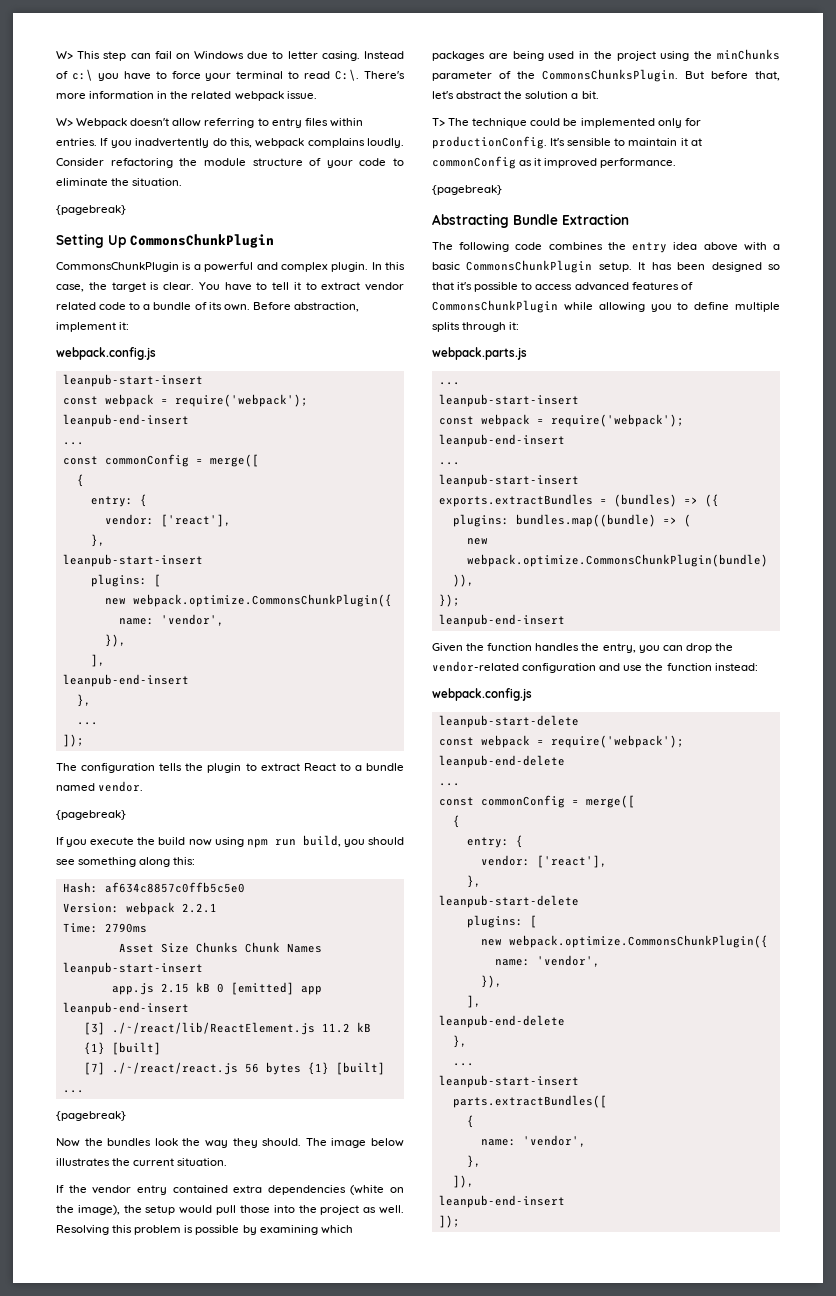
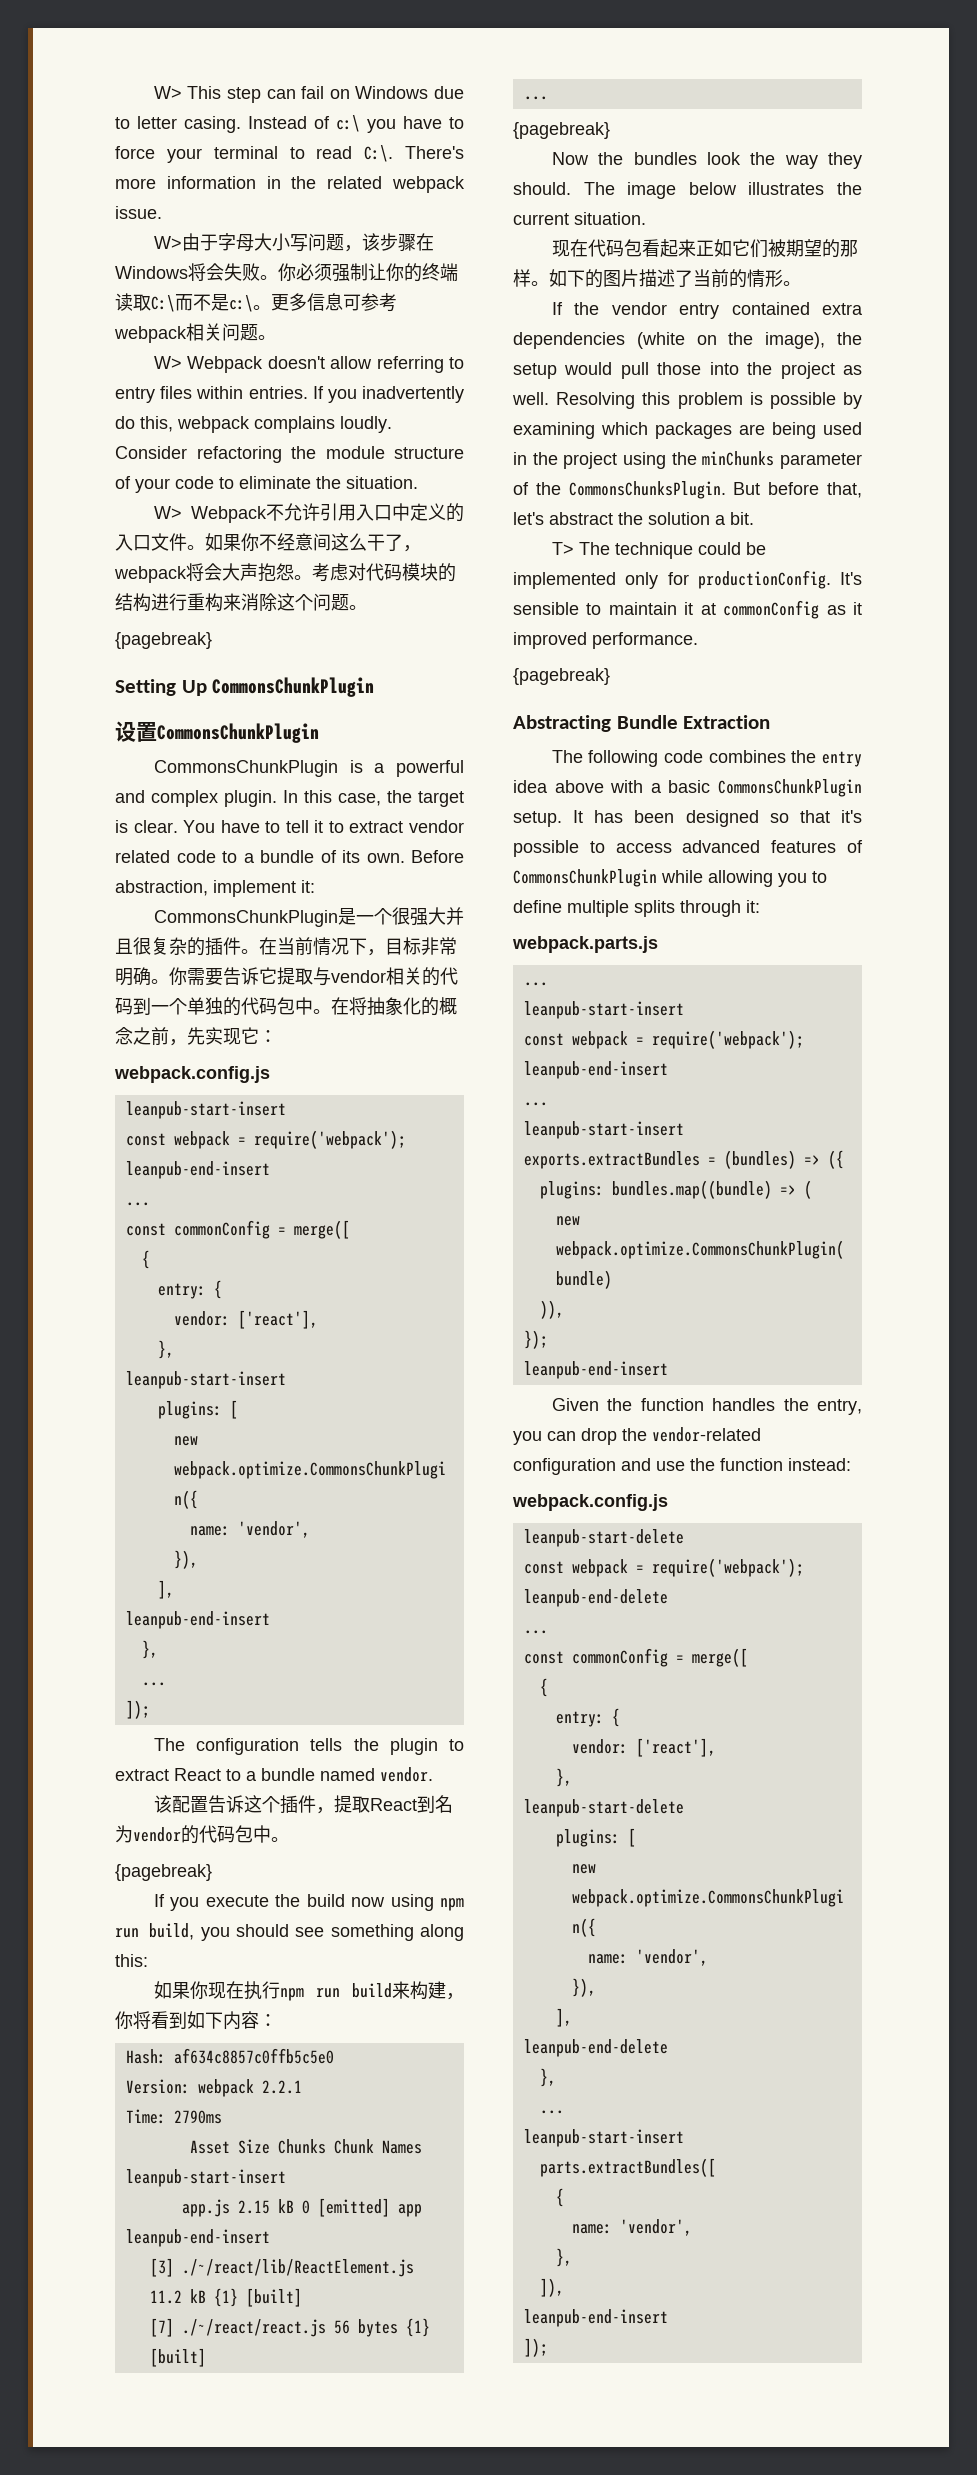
(317, 95) none -> [153,233,434,252] [115,263,458,282] [115,293,397,312] [114,323,276,343] // W>由于字母大小写问题，该步骤在Windows将会失败。你必须强制让你的终端读取C:\而不是c:\。更多信息可参考webpack相关问题。
(183, 182) none -> [153,503,464,523] [115,533,421,552] [114,563,456,583] [115,593,367,612] // W> Webpack不允许引用入口中定义的入口文件。如果你不经意间这么干了，webpack将会大声抱怨。考虑对代码模块的结构进行重构来消除这个问题。
(274, 241) none -> [115,721,319,743] // 设置CommonsChunkPlugin
(130, 326) none -> [153,907,464,927] [115,937,457,956] [115,967,458,986] [115,997,457,1016] [115,1027,277,1046] // CommonsChunkPlugin是一个很强大并且很复杂的插件。在当前情况下，目标非常明确。你需要告诉它提取与vendor相关的代码到一个单独的代码包中。在将抽象化的概念之前，先实现它：
(144, 786) none -> [153,1795,453,1814] [115,1825,289,1844] // 该配置告诉这个插件，提取React到名为vendor的代码包中。
(196, 861) none -> [153,1981,464,2001] [115,2011,277,2030] // 如果你现在执行npm run build来构建，你将看到如下内容：
(228, 1162) none -> [551,239,858,258] [513,269,801,288] // 现在代码包看起来正如它们被期望的那样。如下的图片描述了当前的情形。

